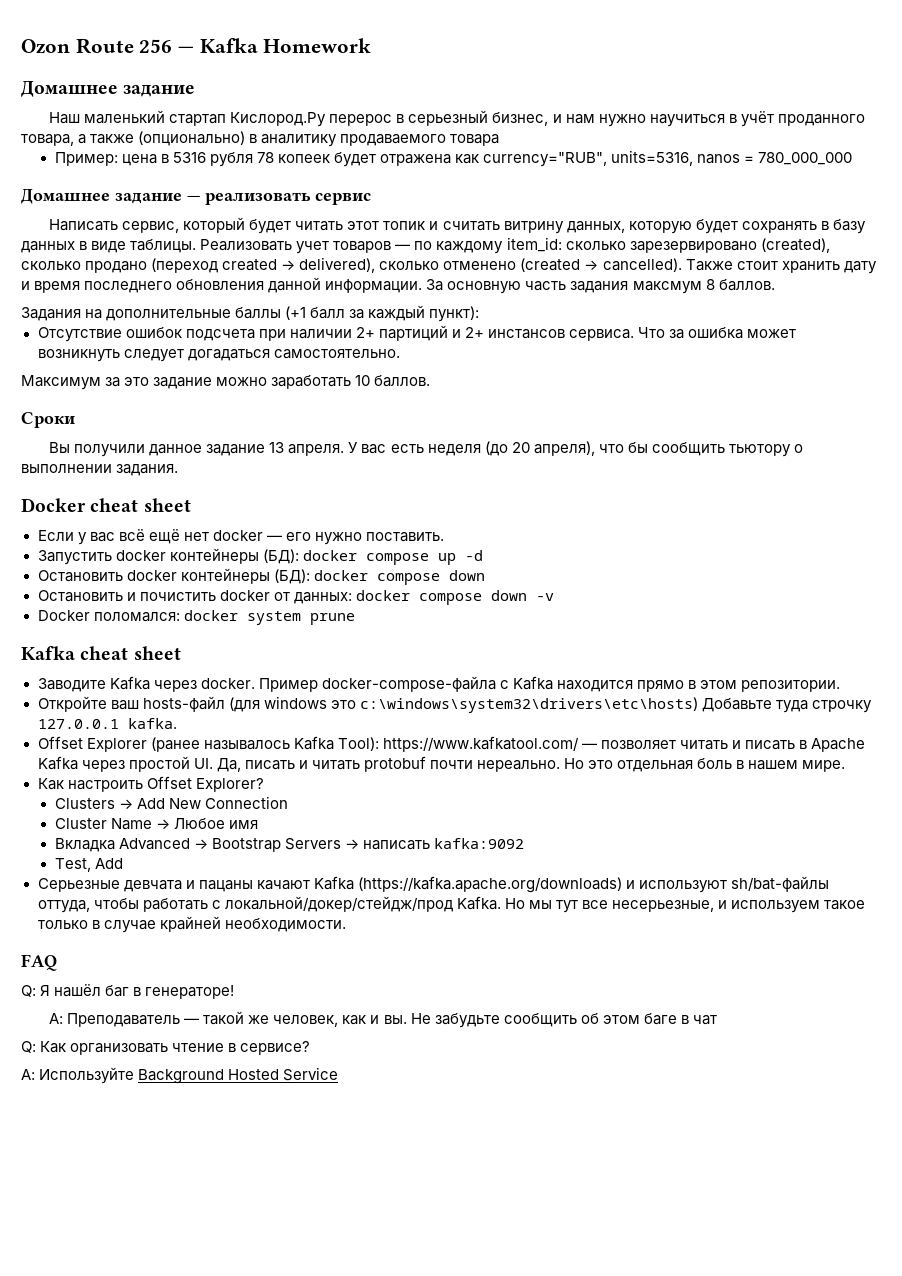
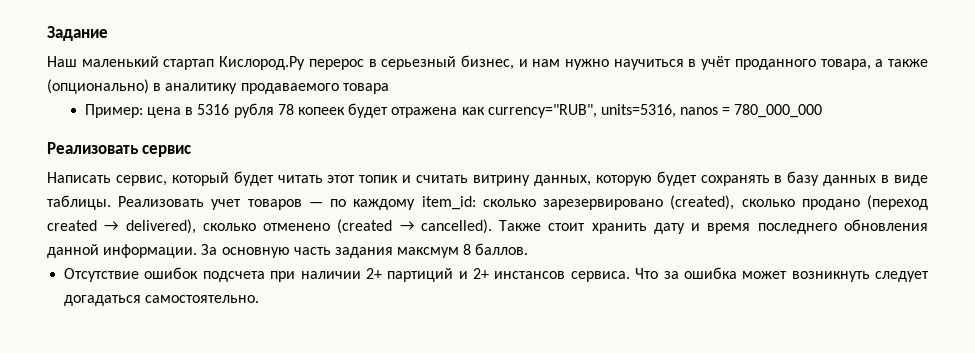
[21,38,372,54] [21,81,196,97] Ozon Route 256 — Kafka Homework // Домашнее задание -> [47,26,108,41] Задание
[21,189,311,205] Домашнее задание — реализовать -> [47,142,139,154] Реализовать
[21,305,480,322] // Задания на дополнительные баллы (+1 балл за каждый пункт): -> (529, 249) none
[21,375,431,390] [21,412,76,428] [49,441,803,457] [21,464,179,476] [21,498,191,512] [37,529,445,545] [37,548,483,565] [37,568,485,585] [37,590,554,605] [37,610,355,625] [21,646,181,660] [37,676,841,692] [37,696,872,713] [37,718,177,729] [37,736,866,752] [37,756,846,772] [37,776,264,792] [54,796,288,809] [54,818,258,830] [54,838,525,852] [54,858,123,872] [37,876,829,893] [37,896,866,913] [37,916,346,933] [21,954,57,971] [21,984,235,999] [49,1011,717,1028] [21,1041,311,1055] [21,1067,339,1084] // Максимум за это задание можно заработать 10 баллов. // Сроки // Вы получили данное задание 13 апреля. У вас есть неделя (до 20 апреля), что бы сообщить тьютору о выполнении задания. // Docker cheat sheet // Если у вас всё ещё нет docker — его нужно поставить. // Запустить docker контейнеры (БД): docker compose up -d // Остановить docker контейнеры (БД): docker compose down // Остановить и почистить docker от данных: docker compose down -v // Docker поломался: docker system prune // Kafka cheat sheet // Заводите Kafka через docker. Пример docker-compose-файла с Kafka находится прямо в этом репозитории. // Откройте ваш hosts-файл (для windows это c:\windows\system32\drivers\etc\hosts) Добавьте туда строчку 127.0.0.1 kafka. // Offset Explorer (ранее называлось Kafka Tool): https://www.kafkatool.com/ — позволяет читать и писать в Apache Kafka через простой UI. Да, писать и читать protobuf почти нереально. Но это отдельная боль в нашем мире. // Как настроить Offset Explorer? // Clusters → Add New Connection // Cluster Name → Любое имя // Вкладка Advanced → Bootstrap Servers → написать kafka:9092 // Test, Add // Серьезные девчата и пацаны качают Kafka (https://kafka.apache.org/downloads) и используют sh/bat-файлы оттуда, чтобы работать с локальной/докер/стейдж/прод Kafka. Но мы тут все несерьезные, и используем такое только в случае крайней необходимости. // FAQ // Q: Я нашёл баг в генераторе! // A: Преподаватель — такой же человек, как и вы. Не забудьте сообщить об этом баге в чат // Q: Как организовать чтение в сервисе? // A: Используйте Background Hosted Service -> (260, 299) none

